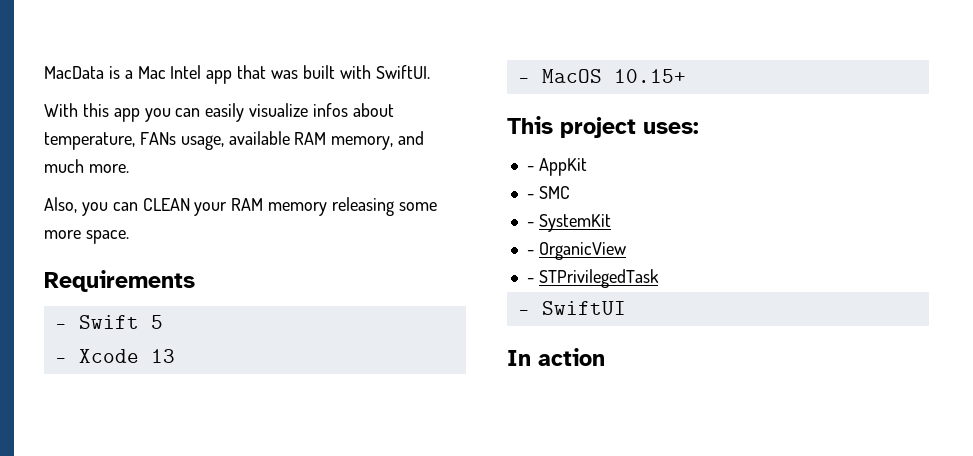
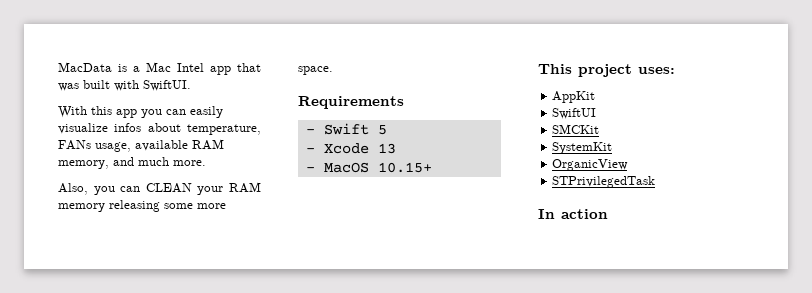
[526,166,534,171] - -> (675, 70) none
[526,186,570,199] [526,222,534,227] - SMC // - -> [552,108,597,119] [552,124,600,134] SwiftUI // SMCKit //
[526,250,534,255] - -> (613, 148) none
[526,278,534,283] - -> (629, 165) none
[517,301,626,315] // - SwiftUI -> (656, 182) none

